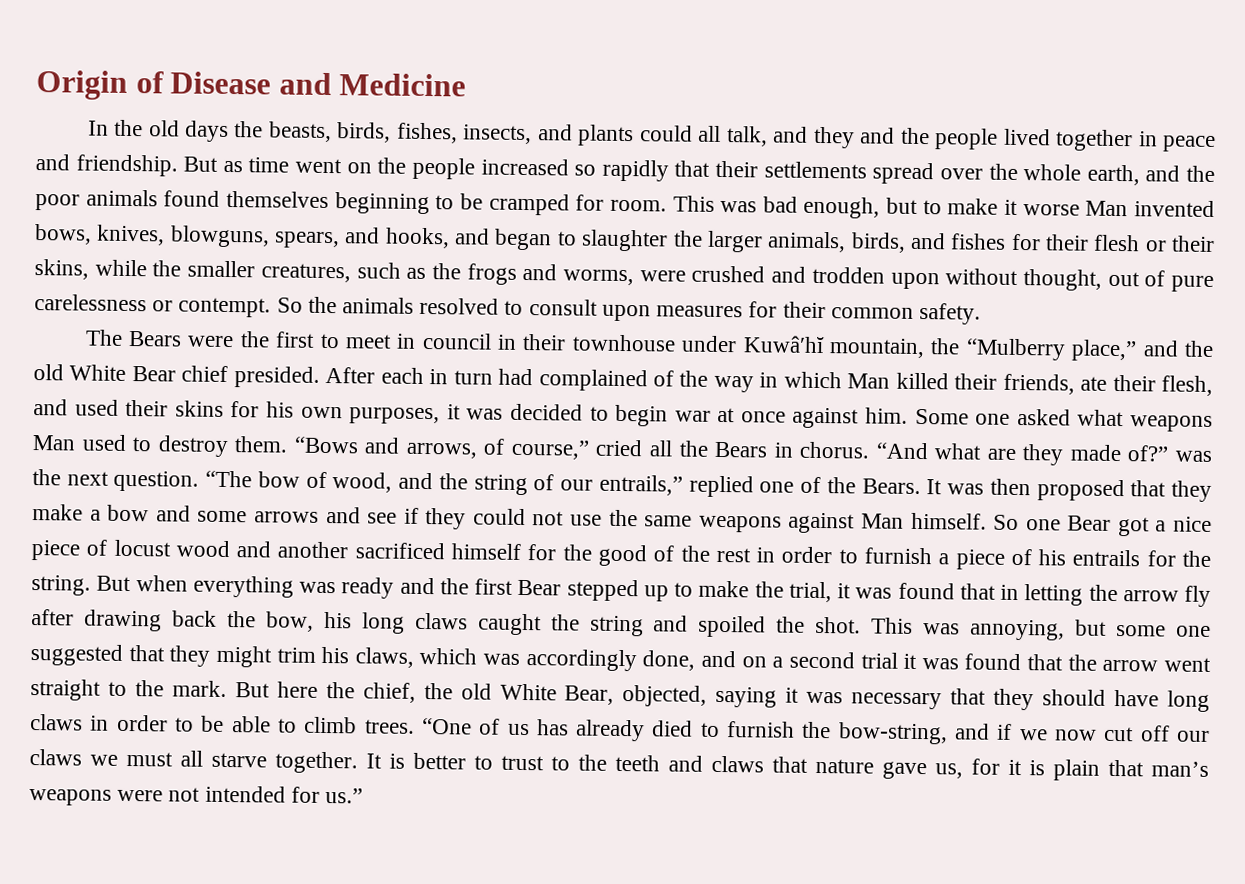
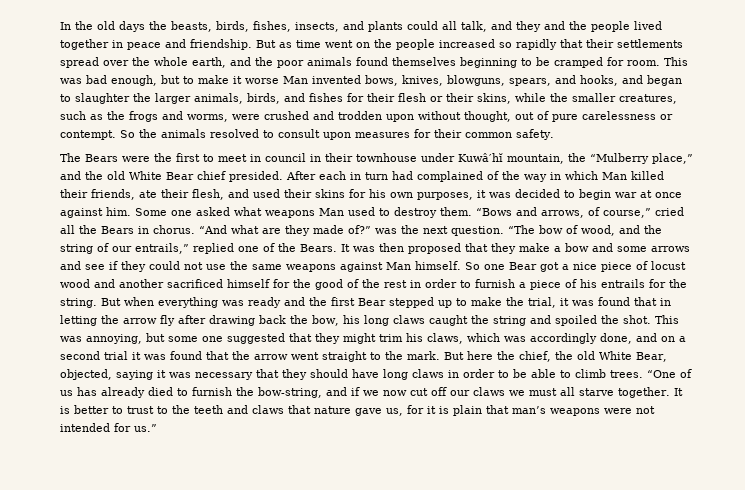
[36,70,467,100] Origin of Disease and Medicine // -> (60, 26) none

